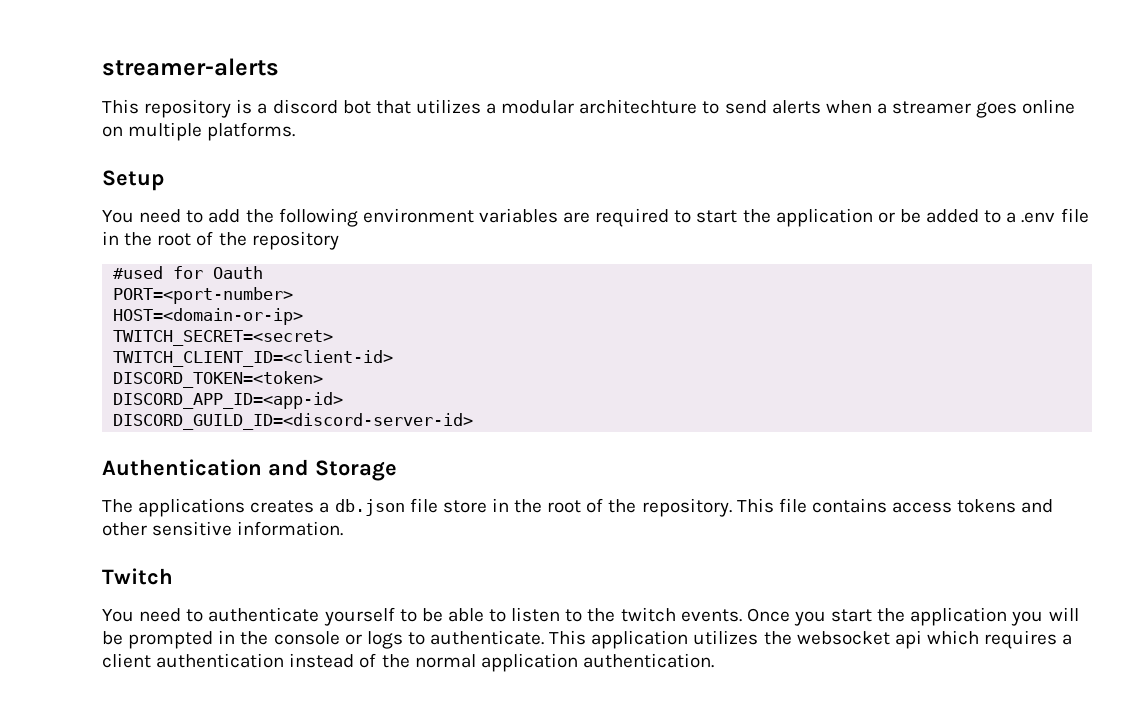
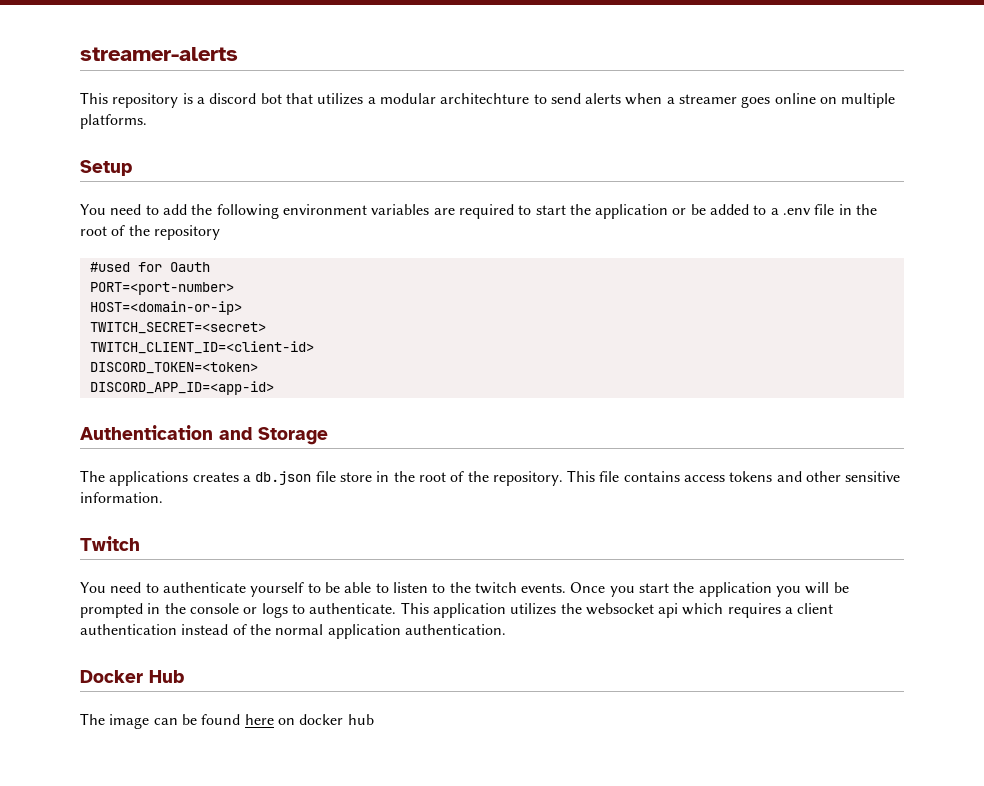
[113,413,474,430] // DISCORD_GUILD_ID=<discord-server-id> -> (274, 388) none
(714, 660) none -> [80,670,184,683] [80,713,374,729] // Docker Hub // The image can be found here on docker hub

